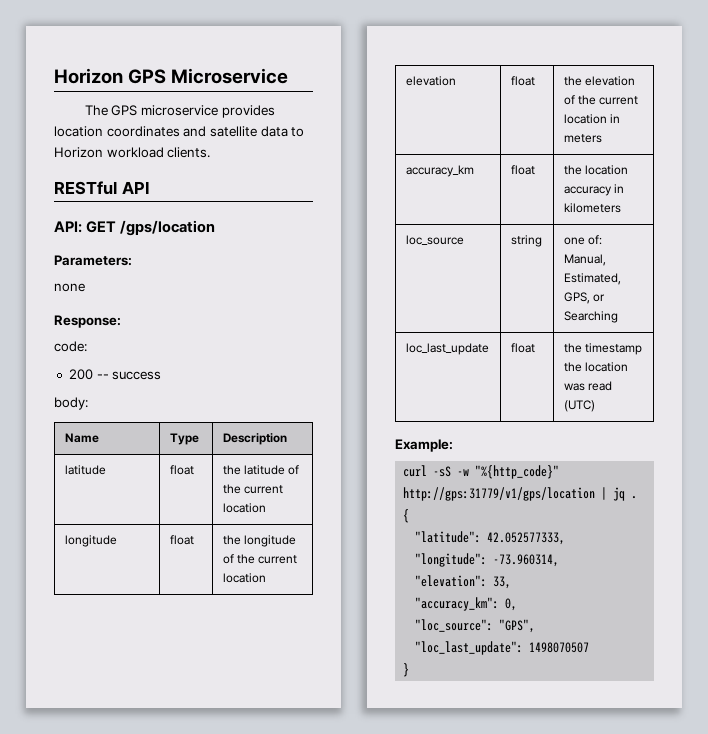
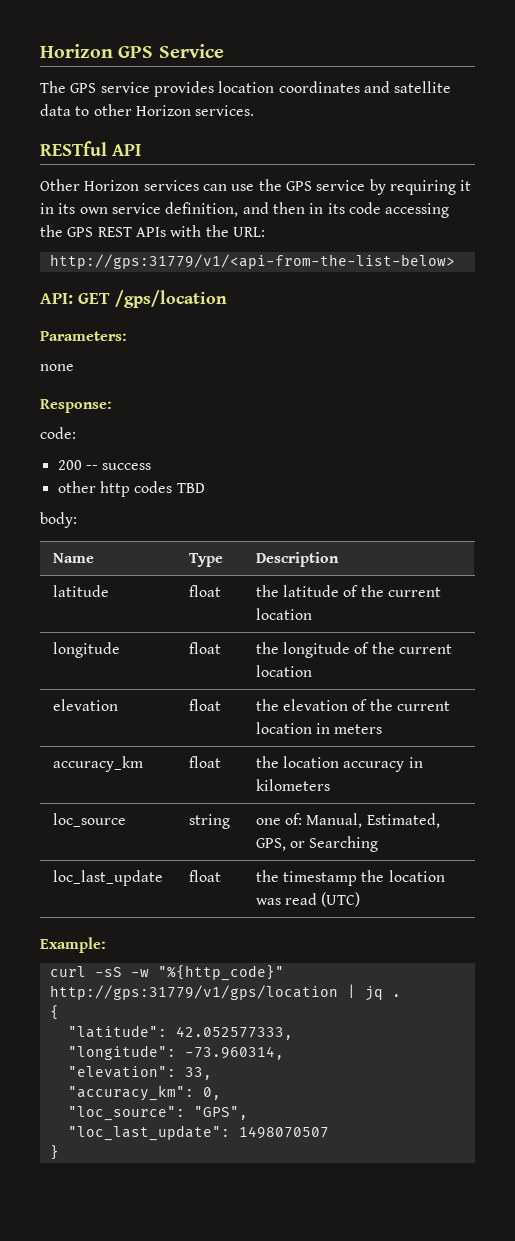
[171,68,289,84] Microservice -> [158,44,224,58] Service
[140,105,218,116] microservice -> [100,82,150,93] service
[54,147,211,158] Horizon workload clients. -> [93,104,255,116] other Horizon services.
(150, 187) none -> [40,179,472,195] [40,202,450,218] [40,225,265,237] [49,254,455,269] // Other Horizon services can use the GPS service by requiring it in its own service definition, and then in its code accessing the GPS REST APIs with the URL: // http://gps:31779/v1/<api-from-the-list-below>
(162, 375) none -> [57,481,205,497] // other http codes TBD

